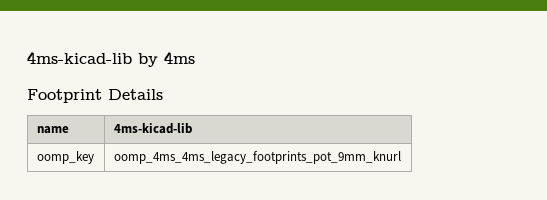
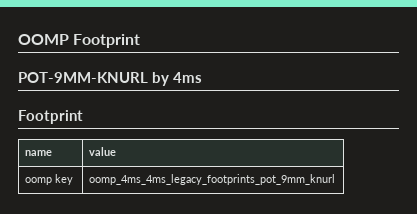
[27,51,132,64] 4ms-kicad-lib -> [18,34,141,48] [18,72,148,83] OOMP Footprint // POT-9MM-KNURL
[108,89,163,100] Details -> (83, 117) none
[113,123,192,134] [36,151,94,164] 4ms-kicad-lib // oomp_key -> [89,147,117,156] [25,174,74,185] value // oomp key

